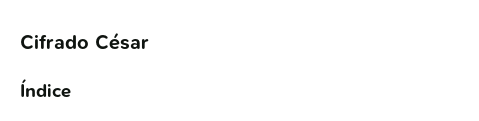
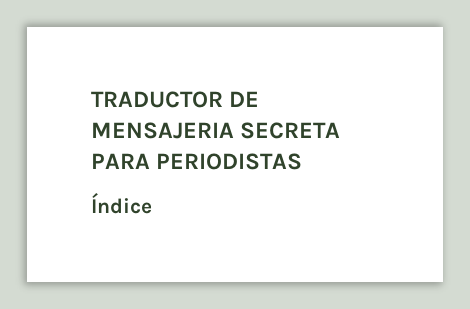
[20,32,149,50] Cifrado César -> [91,91,260,108] [91,122,341,139] [91,153,303,170] TRADUCTOR DE MENSAJERIA SECRETA PARA PERIODISTAS

